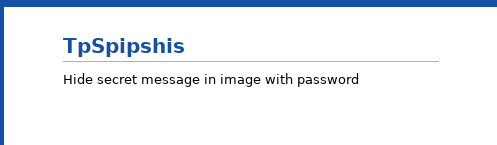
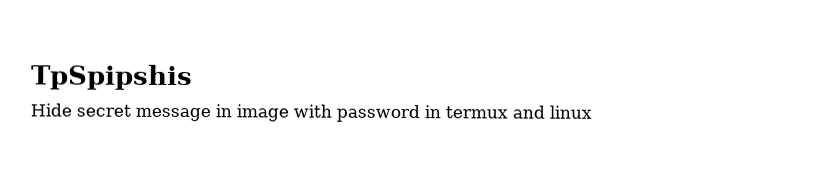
(359, 80) none -> [424,105,592,119] in termux and linux

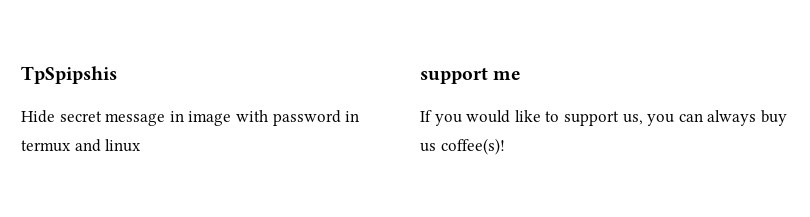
(592, 112) none -> [420,67,522,84] [420,110,787,126] [420,138,505,155] // support me // If you would like to support us, you can always buy us coffee(s)!

